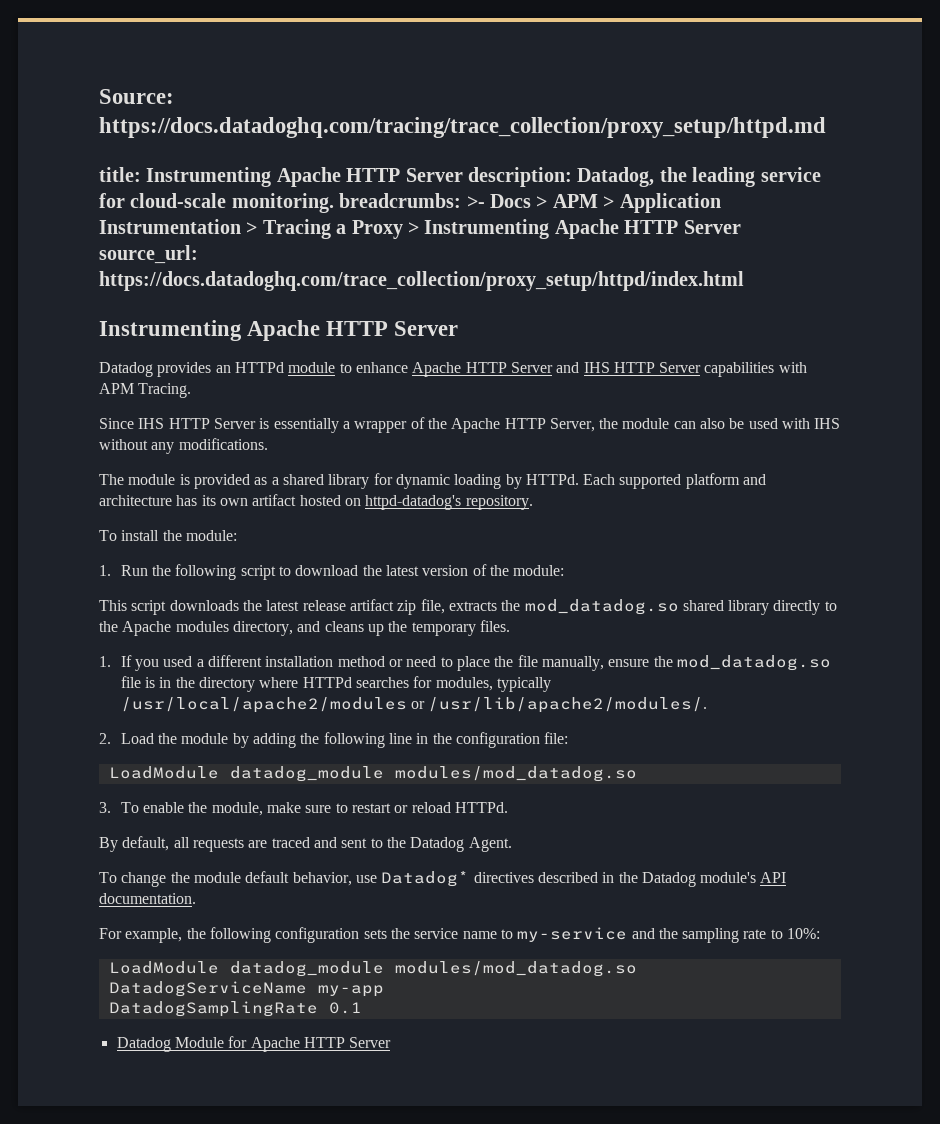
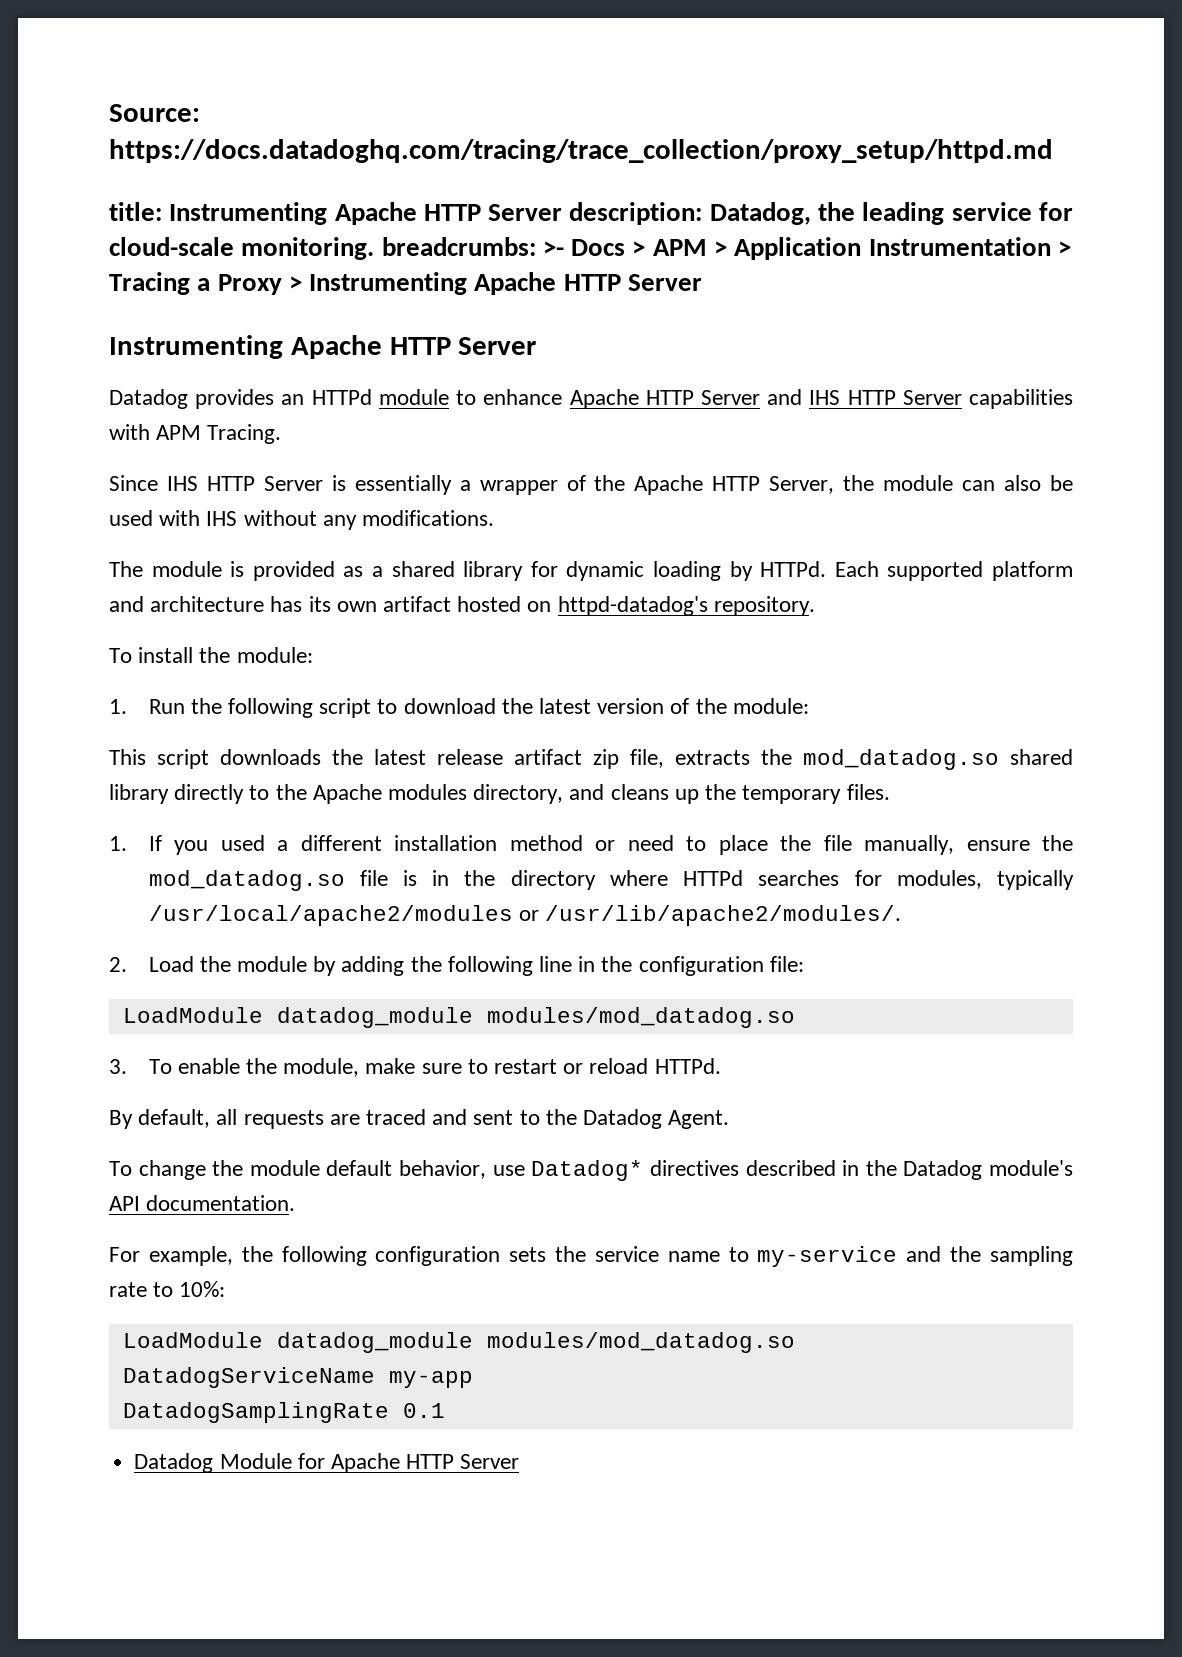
[99,245,198,264] [99,271,744,291] source_url: https://docs.datadoghq.com/trace_collection/proxy_setup/httpd/index.html -> (703, 282) none

